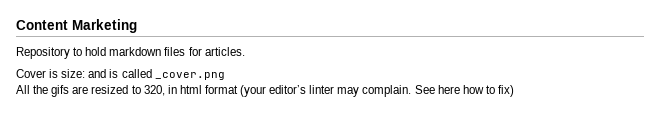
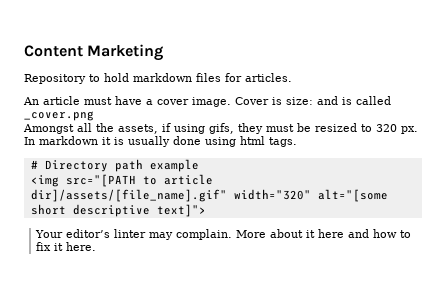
(245, 51) none -> [23,96,231,107] An article must have a cover image.
[16,85,514,97] All the gifs are resized to 320, in html format (your editor’s linter may complain. See here how to fix) -> [23,123,418,134] [24,136,297,147] [30,159,199,172] [30,174,213,187] [30,189,388,202] [30,204,206,217] [35,229,412,240] [36,242,97,251] Amongst all the assets, if using gifs, they must be resized to 320 px. In markdown it is usually done using html tags. // # Directory path example // <img src="[PATH to article dir]/assets/[file_name].gif" width="320" alt="[some short descriptive text]"> // Your editor’s linter may complain. More about it here and how to fix it here.

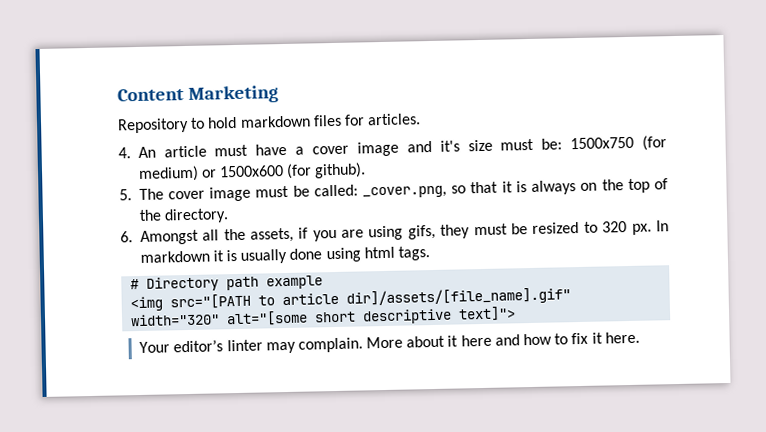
(292, 77) none -> [118,147,131,159] 4.
[192,96,391,107] [24,111,94,121] image. Cover is size: and is called _cover.png // -> [356,135,668,157] [137,162,367,182] [119,178,669,202] [138,208,229,224] [120,231,133,243] image and it's size must be: 1500x750 (for medium) or 1500x600 (for github). // 5. The cover image must be called: _cover.png, so that it is always on the top of the directory. // 6.
(171, 127) none -> [312,229,365,242] you are

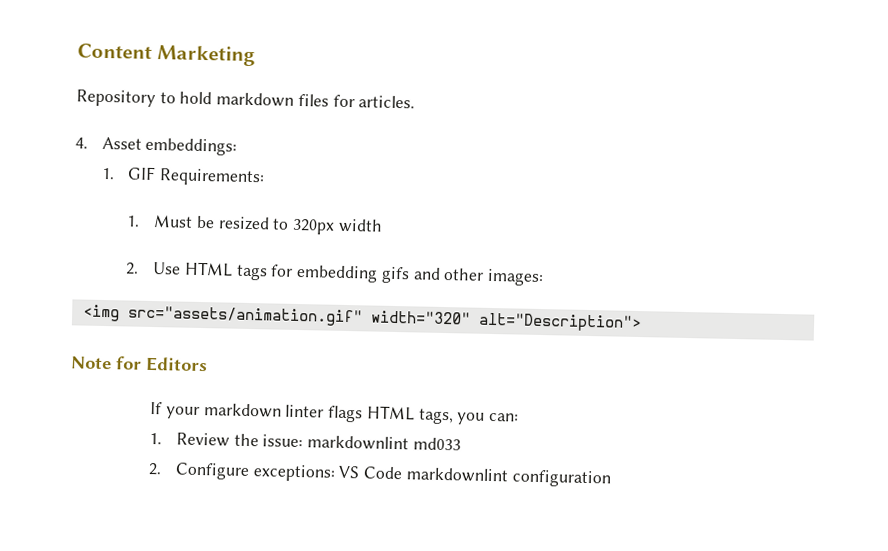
[137,135,668,158] [137,162,367,182] [119,178,669,202] [138,208,229,224] [120,220,669,245] [139,246,431,264] [130,275,324,292] [130,287,572,312] [130,306,517,327] [139,331,640,354] An article must have a cover image and it's size must be: 1500x750 (for medium) or 1500x600 (for github). // 5. The cover image must be called: _cover.png, so that it is always on the top of the directory. // 6. Amongst all the assets, if you are using gifs, they must be resized to 320 px. In markdown it is usually done using html tags. // # Directory path example // <img src="[PATH to article dir]/assets/[file_name].gif" width="320" alt="[some short descriptive text]"> // Your editor’s linter may complain. More about it here and how to fix it here. -> [101,136,238,156] [100,166,266,187] [126,215,383,235] [125,261,544,287] [81,304,642,333] [71,356,208,373] [150,401,519,425] [149,432,461,451] [148,462,611,488] Asset embeddings: // 1. GIF Requirements: // 1. Must be resized to 320px width // 2. Use HTML tags for embedding gifs and other images: // <img src="assets/animation.gif" width="320" alt="Description"> // Note for Editors // If your markdown linter flags HTML tags, you can: // 1. Review the issue: markdownlint md033 // 2. Configure exceptions: VS Code markdownlint configuration

